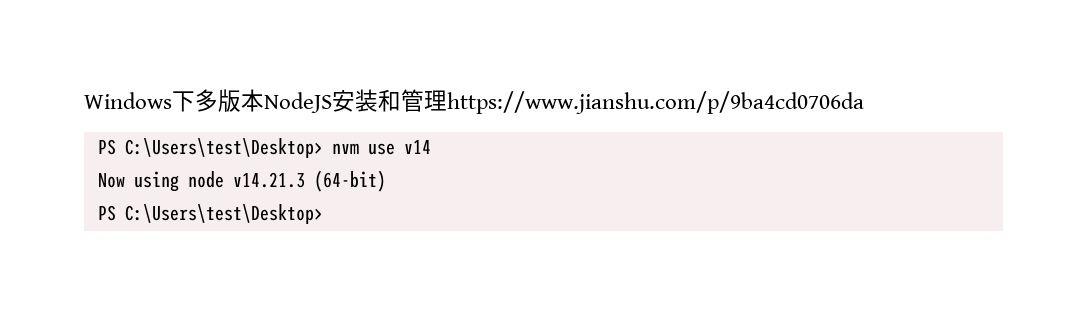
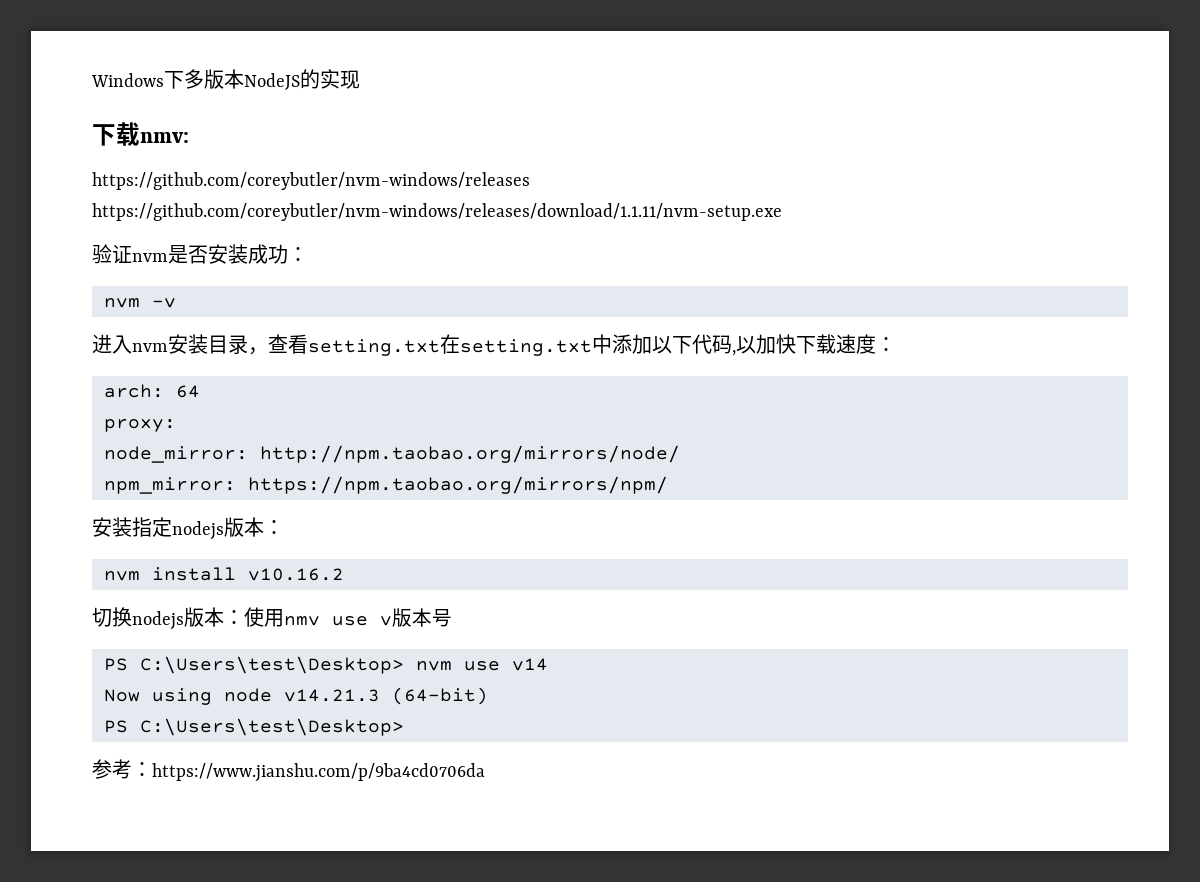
[332,89,864,114] 安装和管理https://www.jianshu.com/p/9ba4cd0706da -> [300,69,360,89] [92,122,189,147] [92,172,530,190] [92,203,782,221] [92,244,308,264] [104,298,176,308] [92,334,896,356] [104,384,200,398] [104,418,176,432] [104,445,680,463] [104,476,668,494] [92,517,284,540] [104,567,344,581] [92,607,452,630] 的实现 // 下载nmv: // https://github.com/coreybutler/nvm-windows/releases https://github.com/coreybutler/nvm-windows/releases/download/1.1.11/nvm-setup.exe // 验证nvm是否安装成功： // nvm -v // 进入nvm安装目录，查看setting.txt在setting.txt中添加以下代码,以加快下载速度： // arch: 64 // proxy: // node_mirror: http://npm.taobao.org/mirrors/node/ // npm_mirror: https://npm.taobao.org/mirrors/npm/ // 安装指定nodejs版本： // nvm install v10.16.2 // 切换nodejs版本：使用nmv use v版本号
(323, 214) none -> [92,759,485,782] // 参考：https://www.jianshu.com/p/9ba4cd0706da

